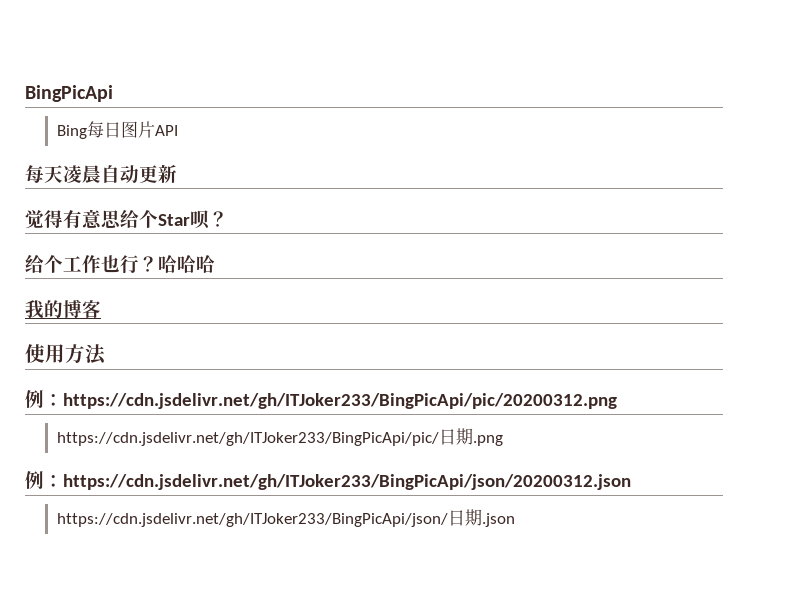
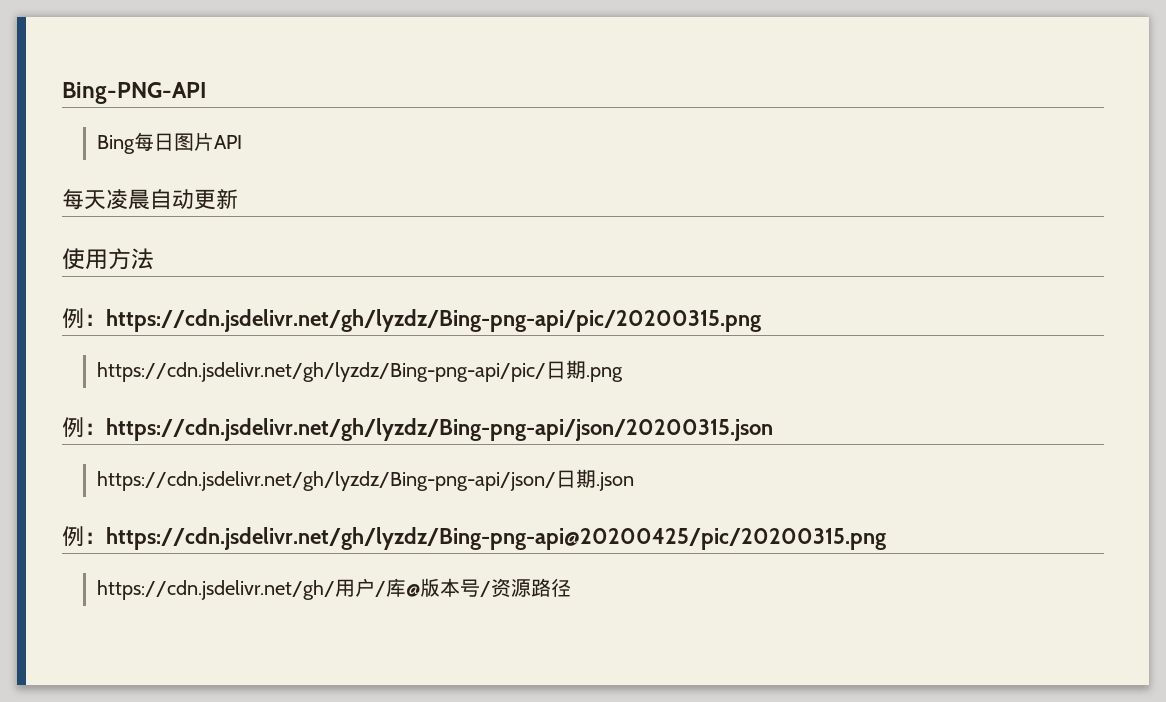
[25,85,113,102] BingPicApi -> [62,82,206,104] Bing-PNG-API
[25,209,228,229] [25,254,215,274] [25,299,101,319] // 觉得有意思给个Star呗？ // 给个工作也行？哈哈哈 // 我的博客 -> (238, 199) none
[63,393,617,409] [57,432,440,446] https://cdn.jsdelivr.net/gh/ITJoker233/BingPicApi/pic/20200312.png // https://cdn.jsdelivr.net/gh/ITJoker233/BingPicApi/pic/ -> [106,309,761,332] [97,362,547,382] https://cdn.jsdelivr.net/gh/lyzdz/Bing-png-api/pic/20200315.png // https://cdn.jsdelivr.net/gh/lyzdz/Bing-png-api/pic/
[63,474,631,490] [57,513,449,527] https://cdn.jsdelivr.net/gh/ITJoker233/BingPicApi/json/20200312.json // https://cdn.jsdelivr.net/gh/ITJoker233/BingPicApi/json/ -> [106,418,773,441] [97,471,557,491] https://cdn.jsdelivr.net/gh/lyzdz/Bing-png-api/json/20200315.json // https://cdn.jsdelivr.net/gh/lyzdz/Bing-png-api/json/
(516, 520) none -> [62,526,886,550] [97,578,571,600] // 例：https://cdn.jsdelivr.net/gh/lyzdz/Bing-png-api@20200425/pic/20200315.png // https://cdn.jsdelivr.net/gh/用户/库@版本号/资源路径

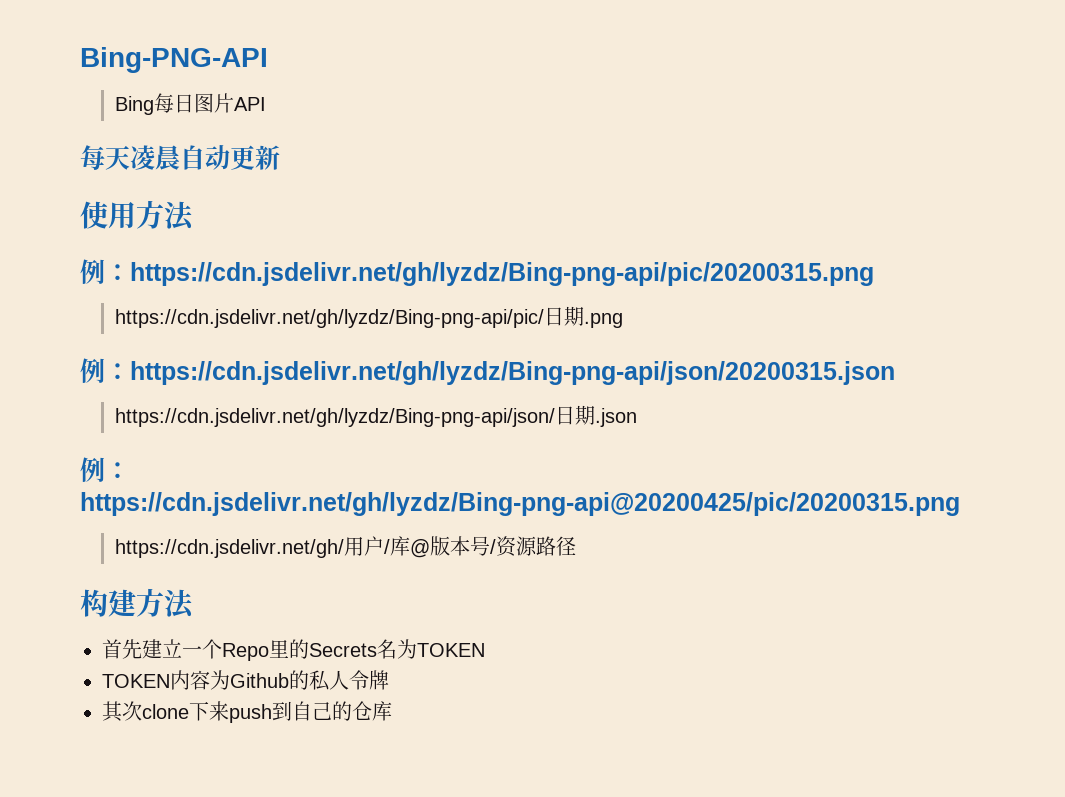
(571, 587) none -> [80,588,195,619] [102,639,485,661] [102,670,389,691] [102,701,392,723] // 构建方法 // 首先建立一个Repo里的Secrets名为TOKEN // TOKEN内容为Github的私人令牌 // 其次clone下来push到自己的仓库

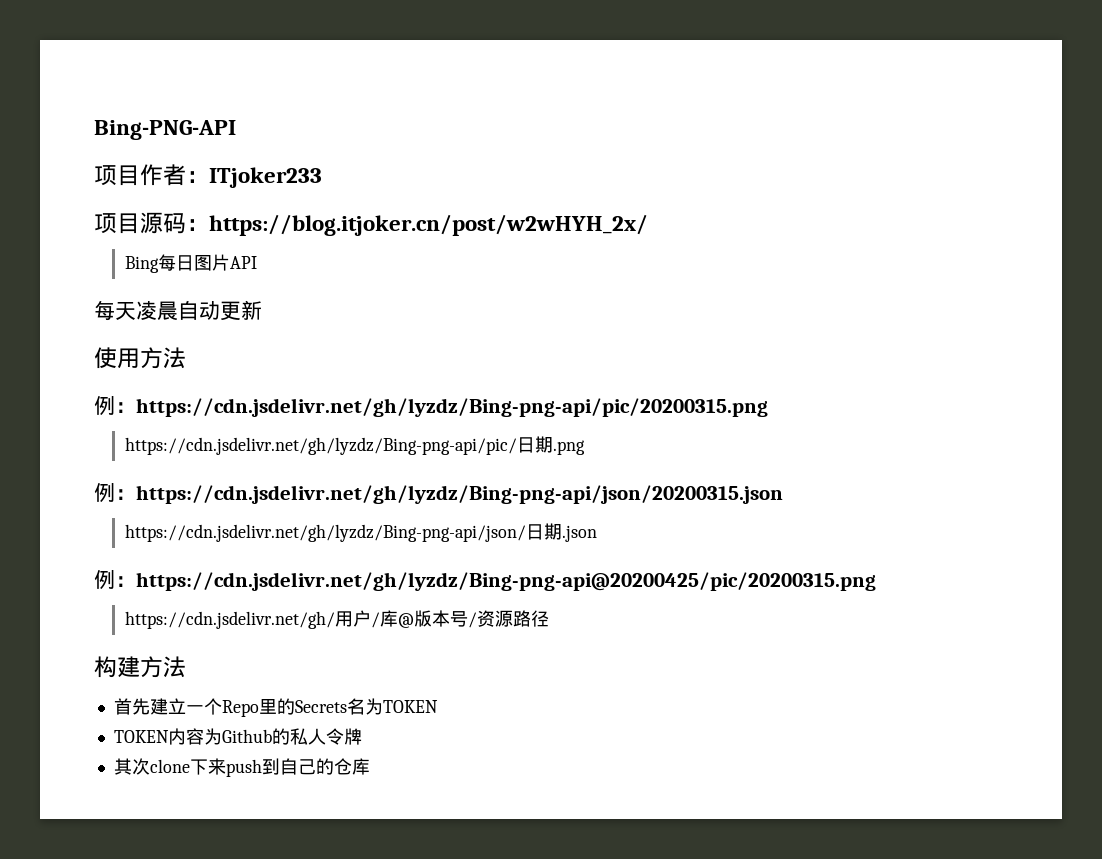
(268, 60) none -> [94,164,322,188] [94,212,648,236] // 项目作者：ITjoker233 // 项目源码：https://blog.itjoker.cn/post/w2wHYH_2x/

